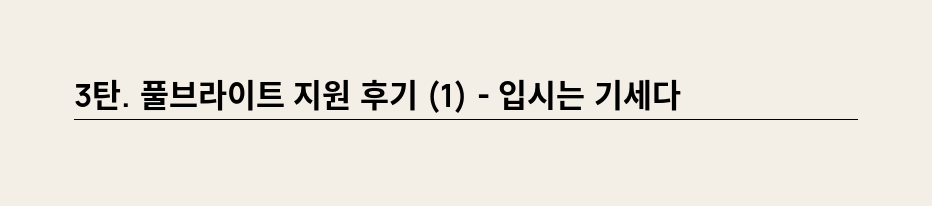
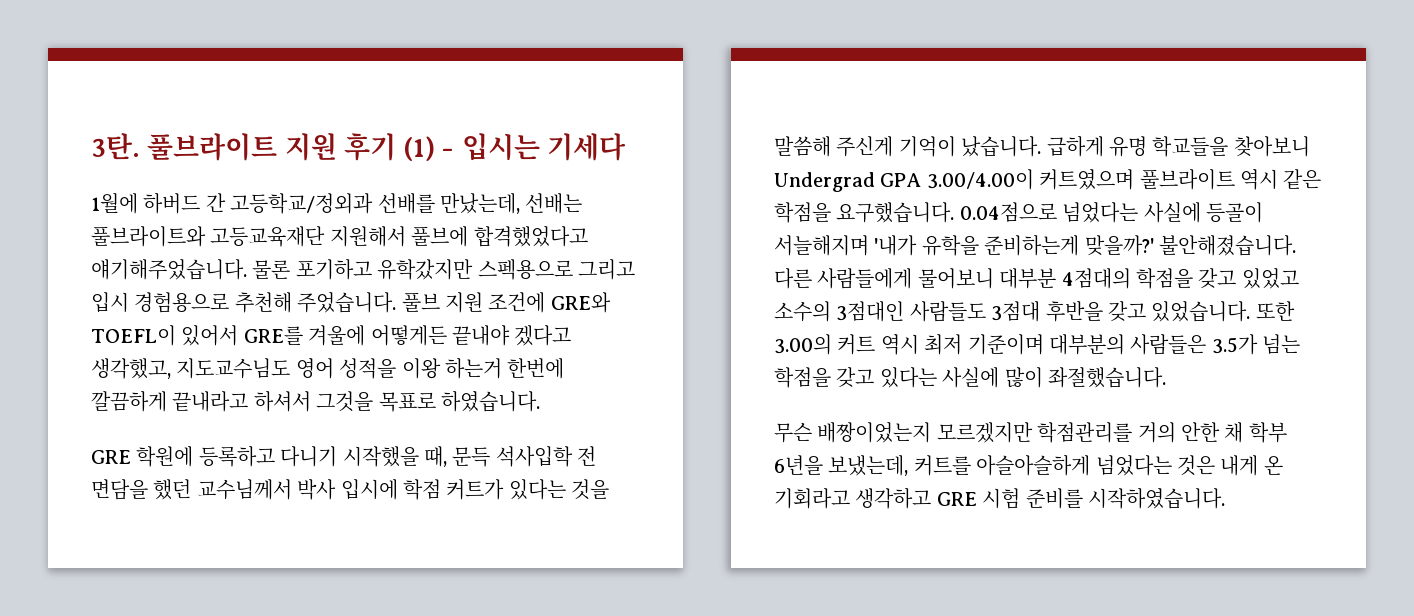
(681, 95) none -> [91,192,583,214] [91,226,588,247] [91,259,635,280] [91,292,611,313] [91,325,572,346] [91,358,565,379] [91,391,540,412] [91,446,597,467] [91,479,610,500] [774,136,1310,157] [774,169,1322,192] [774,202,1263,223] [774,235,1296,256] [774,268,1299,289] [774,301,1295,322] [774,334,1301,355] [774,367,1166,388] [774,422,1287,443] [774,455,1283,476] [774,488,1225,509] // 1월에 하버드 간 고등학교/정외과 선배를 만났는데, 선배는 풀브라이트와 고등교육재단 지원해서 풀브에 합격했었다고 얘기해주었습니다. 물론 포기하고 유학갔지만 스펙용으로 그리고 입시 경험용으로 추천해 주었습니다. 풀브 지원 조건에 GRE와 TOEFL이 있어서 GRE를 겨울에 어떻게든 끝내야 겠다고 생각했고, 지도교수님도 영어 성적을 이왕 하는거 한번에 깔끔하게 끝내라고 하셔서 그것을 목표로 하였습니다. // GRE 학원에 등록하고 다니기 시작했을 때, 문득 석사입학 전 면담을 했던 교수님께서 박사 입시에 학점 커트가 있다는 것을 말씀해 주신게 기억이 났습니다. 급하게 유명 학교들을 찾아보니 Undergrad GPA 3.00/4.00이 커트였으며 풀브라이트 역시 같은 학점을 요구했습니다. 0.04점으로 넘었다는 사실에 등골이 서늘해지며 '내가 유학을 준비하는게 맞을까?' 불안해졌습니다. 다른 사람들에게 물어보니 대부분 4점대의 학점을 갖고 있었고 소수의 3점대인 사람들도 3점대 후반을 갖고 있었습니다. 또한 3.00의 커트 역시 최저 기준이며 대부분의 사람들은 3.5가 넘는 학점을 갖고 있다는 사실에 많이 좌절했습니다. // 무슨 배짱이었는지 모르겠지만 학점관리를 거의 안한 채 학부 6년을 보냈는데, 커트를 아슬아슬하게 넘었다는 것은 내게 온 기회라고 생각하고 GRE 시험 준비를 시작하였습니다.

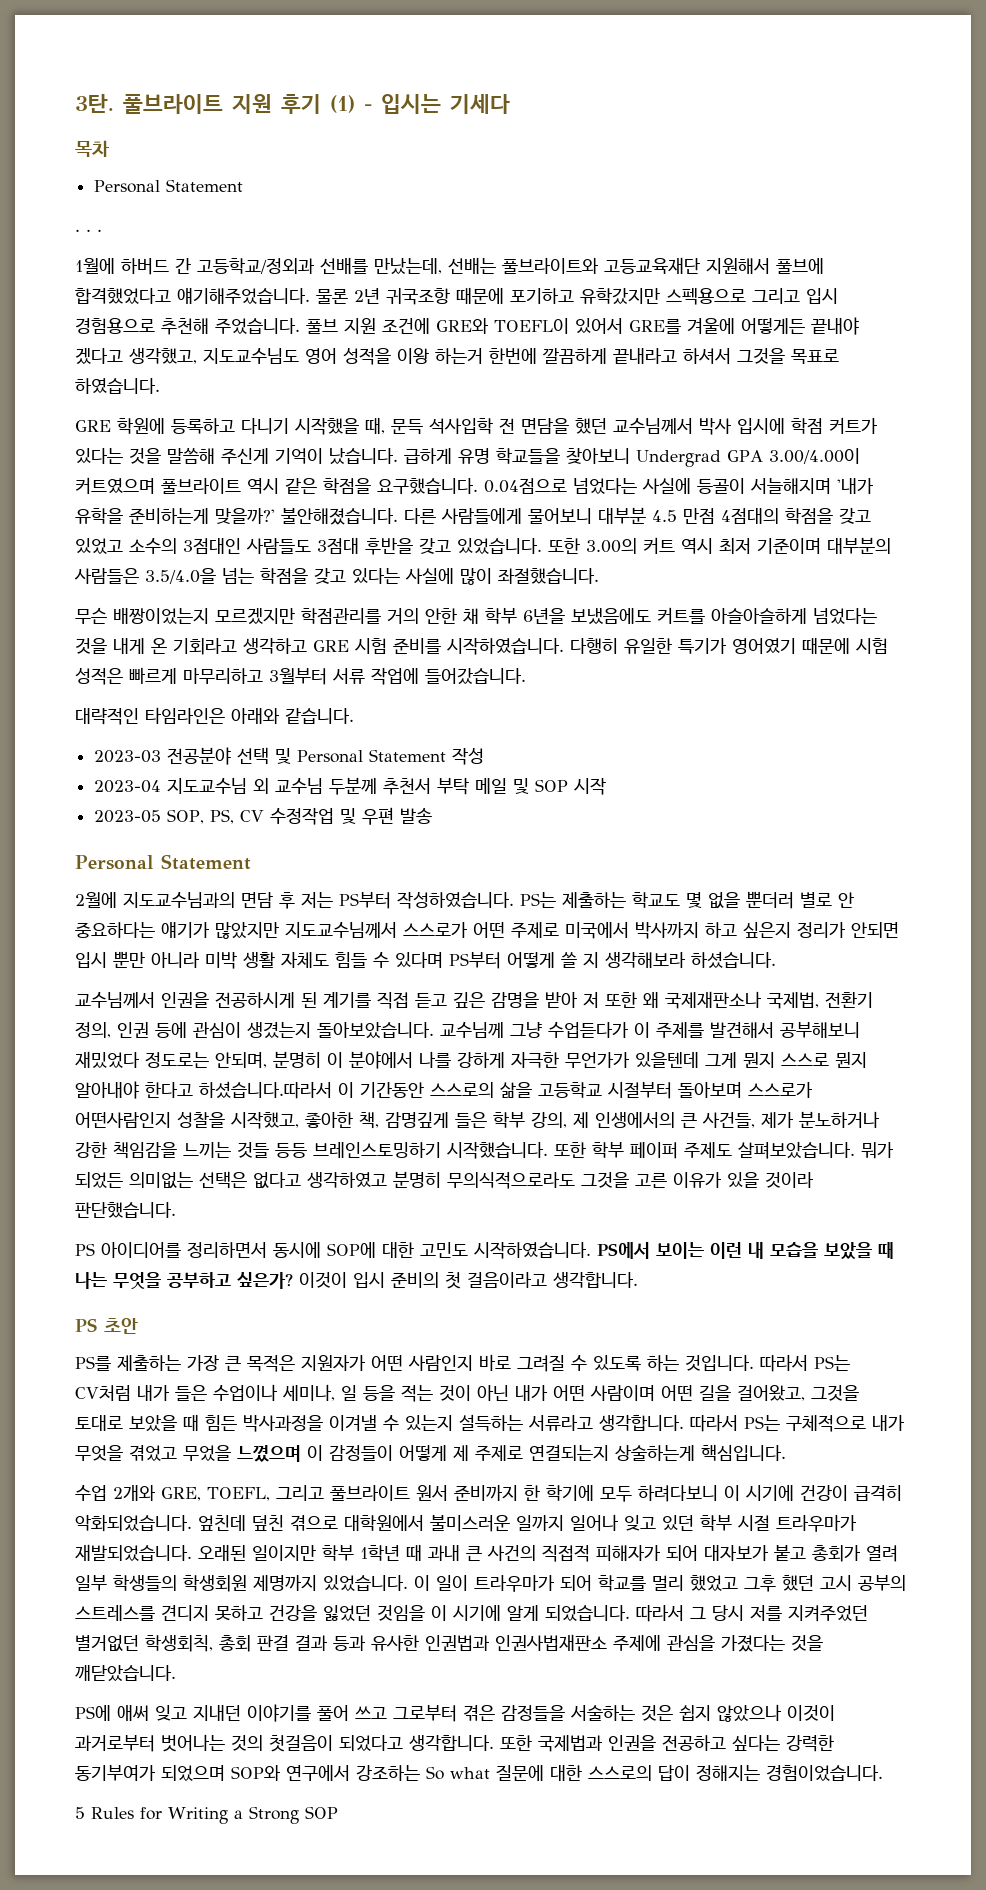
(627, 147) none -> [75,140,109,157] [94,179,244,193] [75,229,102,232] // 목차 // Personal Statement // . . .
(291, 269) none -> [354,287,504,305] 2년 귀국조항 때문에
(1057, 278) none -> [652,508,715,524] 4.5 만점
[1211,334,1258,355] 3.5가 -> [145,568,216,584] 3.5/4.0을
[828,455,909,476] 보냈는데, -> [571,608,651,625] 보냈음에도
[1177,455,1215,476] 것은 -> [75,638,107,654] 것을
(1225, 498) none -> [570,637,888,654] [75,667,526,685] [75,707,354,725] [94,747,485,765] [94,777,607,795] [94,807,433,825] [75,854,251,870] [75,891,854,909] [75,922,899,939] [75,951,776,969] [75,991,873,1009] [75,1022,860,1039] [75,1051,867,1069] [75,1081,813,1099] [75,1111,880,1129] [75,1141,894,1159] [75,1171,814,1189] [75,1202,176,1218] [75,1241,894,1259] [75,1272,638,1289] [75,1318,138,1334] [75,1354,850,1372] [75,1384,859,1402] [75,1414,905,1432] [75,1444,786,1462] [75,1485,902,1502] [75,1514,857,1532] [75,1544,898,1562] [75,1575,906,1592] [75,1605,868,1622] [75,1634,823,1652] [75,1665,176,1682] [75,1704,835,1722] [75,1734,834,1752] [75,1765,883,1782] [75,1806,338,1824] 다행히 유일한 특기가 영어였기 때문에 시험 성적은 빠르게 마무리하고 3월부터 서류 작업에 들어갔습니다. // 대략적인 타임라인은 아래와 같습니다. // 2023-03 전공분야 선택 및 Personal Statement 작성 // 2023-04 지도교수님 외 교수님 두분께 추천서 부탁 메일 및 SOP 시작 // 2023-05 SOP, PS, CV 수정작업 및 우편 발송 // Personal Statement // 2월에 지도교수님과의 면담 후 저는 PS부터 작성하였습니다. PS는 제출하는 학교도 몇 없을 뿐더러 별로 안 중요하다는 얘기가 많았지만 지도교수님께서 스스로가 어떤 주제로 미국에서 박사까지 하고 싶은지 정리가 안되면 입시 뿐만 아니라 미박 생활 자체도 힘들 수 있다며 PS부터 어떻게 쓸 지 생각해보라 하셨습니다. // 교수님께서 인권을 전공하시게 된 계기를 직접 듣고 깊은 감명을 받아 저 또한 왜 국제재판소나 국제법, 전환기 정의, 인권 등에 관심이 생겼는지 돌아보았습니다. 교수님께 그냥 수업듣다가 이 주제를 발견해서 공부해보니 재밌었다 정도로는 안되며, 분명히 이 분야에서 나를 강하게 자극한 무언가가 있을텐데 그게 뭔지 스스로 뭔지 알아내야 한다고 하셨습니다.따라서 이 기간동안 스스로의 삶을 고등학교 시절부터 돌아보며 스스로가 어떤사람인지 성찰을 시작했고, 좋아한 책, 감명깊게 들은 학부 강의, 제 인생에서의 큰 사건들, 제가 분노하거나 강한 책임감을 느끼는 것들 등등 브레인스토밍하기 시작했습니다. 또한 학부 페이퍼 주제도 살펴보았습니다. 뭐가 되었든 의미없는 선택은 없다고 생각하였고 분명히 무의식적으로라도 그것을 고른 이유가 있을 것이라 판단했습니다. // PS 아이디어를 정리하면서 동시에 SOP에 대한 고민도 시작하였습니다. PS에서 보이는 이런 내 모습을 보았을 때 나는 무엇을 공부하고 싶은가? 이것이 입시 준비의 첫 걸음이라고 생각합니다. // PS 초안 // PS를 제출하는 가장 큰 목적은 지원자가 어떤 사람인지 바로 그려질 수 있도록 하는 것입니다. 따라서 PS는 CV처럼 내가 들은 수업이나 세미나, 일 등을 적는 것이 아닌 내가 어떤 사람이며 어떤 길을 걸어왔고, 그것을 토대로 보았을 때 힘든 박사과정을 이겨낼 수 있는지 설득하는 서류라고 생각합니다. 따라서 PS는 구체적으로 내가 무엇을 겪었고 무었을 느꼈으며 이 감정들이 어떻게 제 주제로 연결되는지 상술하는게 핵심입니다. // 수업 2개와 GRE, TOEFL, 그리고 풀브라이트 원서 준비까지 한 학기에 모두 하려다보니 이 시기에 건강이 급격히 악화되었습니다. 엎친데 덮친 겪으로 대학원에서 불미스러운 일까지 일어나 잊고 있던 학부 시절 트라우마가 재발되었습니다. 오래된 일이지만 학부 1학년 때 과내 큰 사건의 직접적 피해자가 되어 대자보가 붙고 총회가 열려 일부 학생들의 학생회원 제명까지 있었습니다. 이 일이 트라우마가 되어 학교를 멀리 했었고 그후 했던 고시 공부의 스트레스를 견디지 못하고 건강을 잃었던 것임을 이 시기에 알게 되었습니다. 따라서 그 당시 저를 지켜주었던 별거없던 학생회칙, 총회 판결 결과 등과 유사한 인권법과 인권사법재판소 주제에 관심을 가졌다는 것을 깨닫았습니다. // PS에 애써 잊고 지내던 이야기를 풀어 쓰고 그로부터 겪은 감정들을 서술하는 것은 쉽지 않았으나 이것이 과거로부터 벗어나는 것의 첫걸음이 되었다고 생각합니다. 또한 국제법과 인권을 전공하고 싶다는 강력한 동기부여가 되었으며 SOP와 연구에서 강조하는 So what 질문에 대한 스스로의 답이 정해지는 경험이었습니다. // 5 Rules for Writing a Strong SOP

